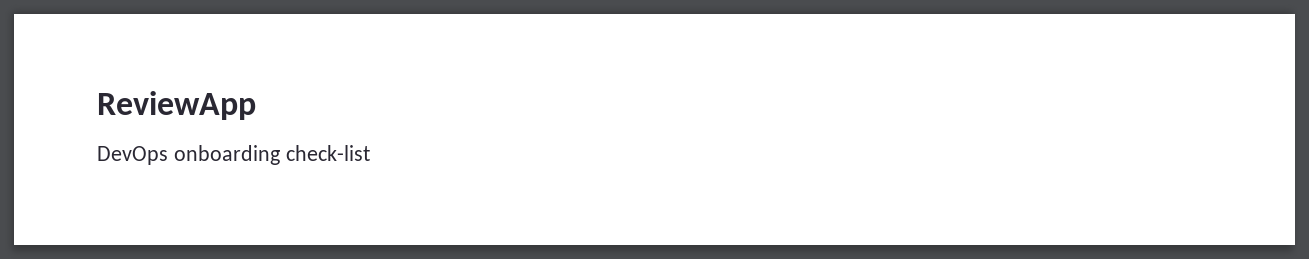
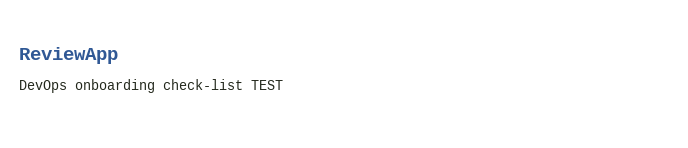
(370, 153) none -> [251,80,283,90] TEST

